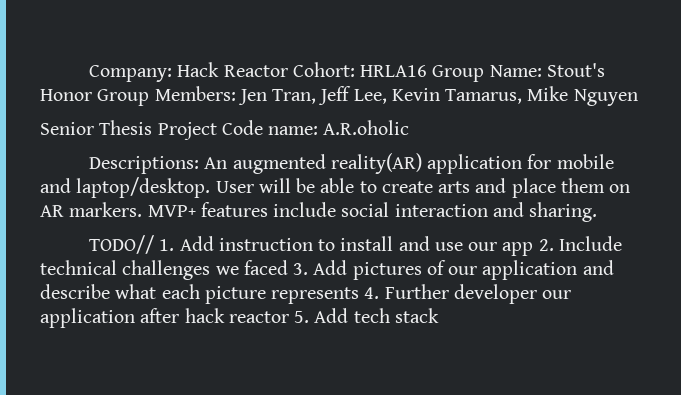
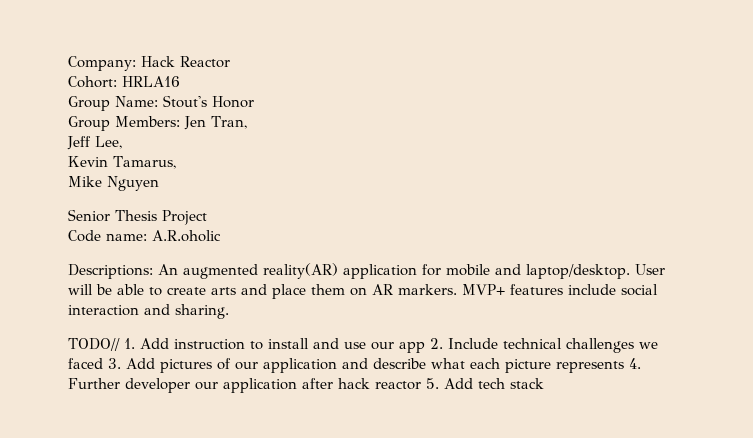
(288, 71) none -> (230, 62) //
(428, 71) none -> (180, 81) //
(92, 95) none -> (254, 102) //
(317, 96) none -> (247, 122) //
(387, 96) none -> (122, 142) //
(523, 96) none -> (176, 162) //
(217, 131) none -> (207, 217) //

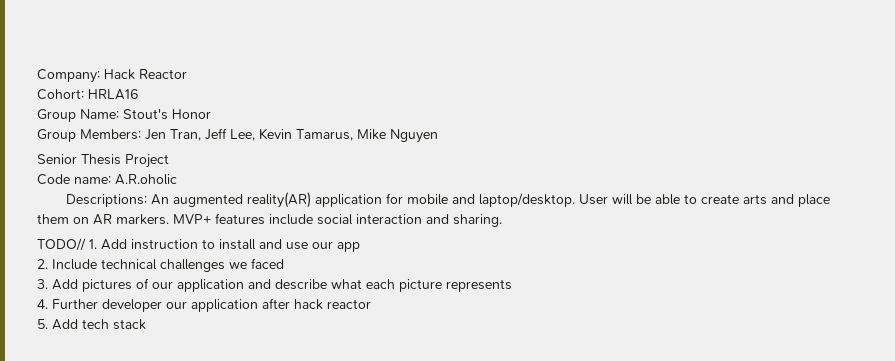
(247, 122) // -> (201, 135) none
(122, 142) // -> (255, 135) none
(176, 162) // -> (353, 135) none
(425, 347) none -> (360, 247) //
(103, 363) none -> (284, 263) //
(624, 367) none -> (512, 285) //
(421, 385) none -> (371, 304) //

